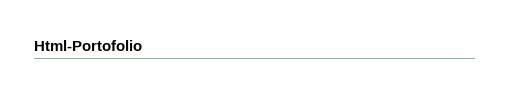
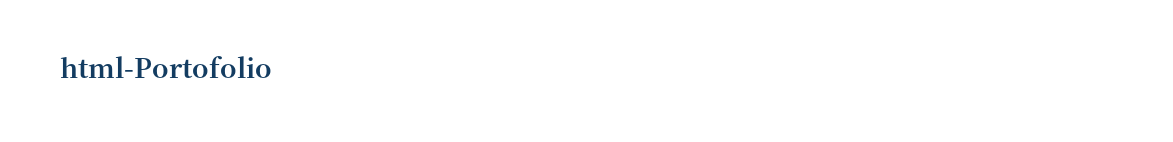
[34,40,142,51] Html-Portofolio -> [60,56,272,78] html-Portofolio

